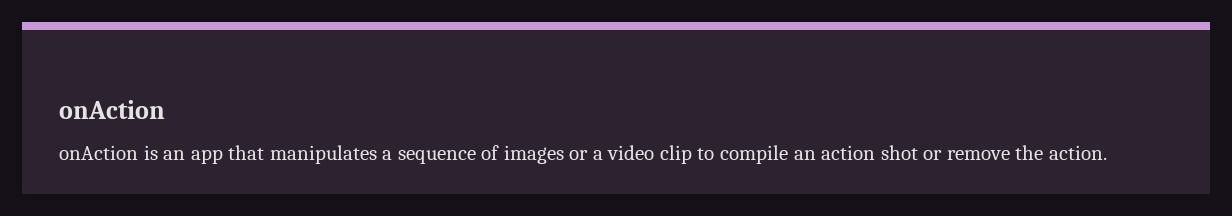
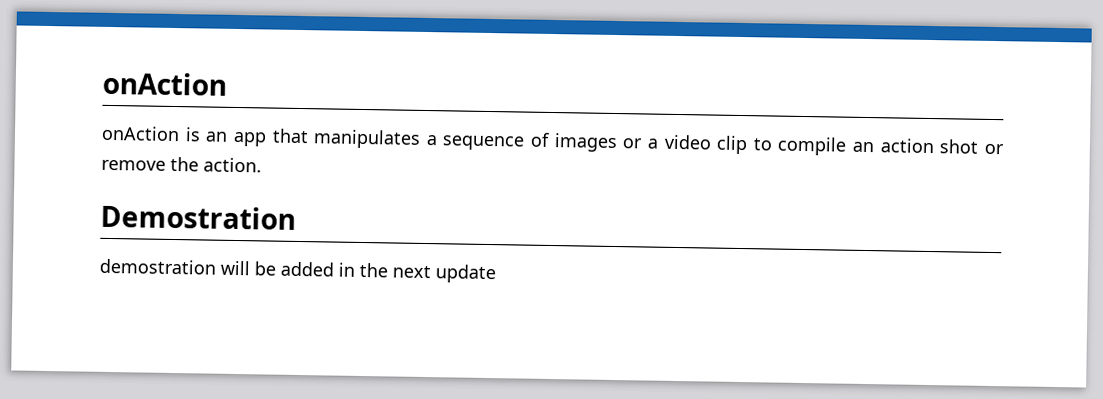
(1107, 152) none -> [100,204,296,230] [99,258,496,284] // Demostration // demostration will be added in the next update

